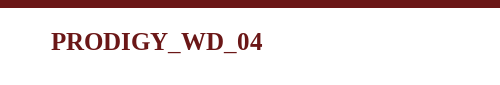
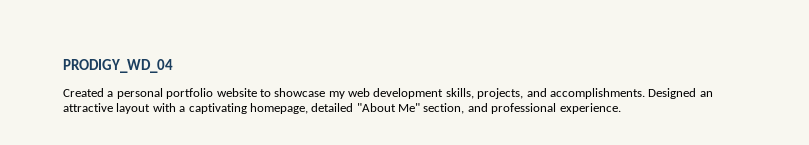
(263, 43) none -> [63,88,713,99] [63,103,621,114] // Created a personal portfolio website to showcase my web development skills, projects, and accomplishments. Designed an attractive layout with a captivating homepage, detailed "About Me" section, and professional experience.

